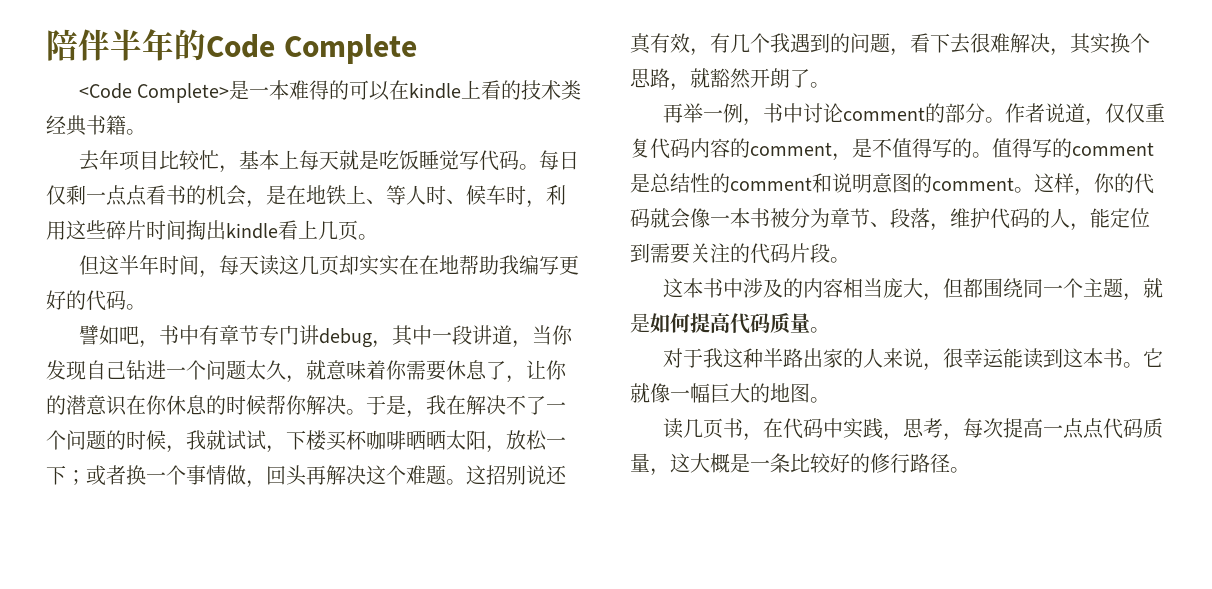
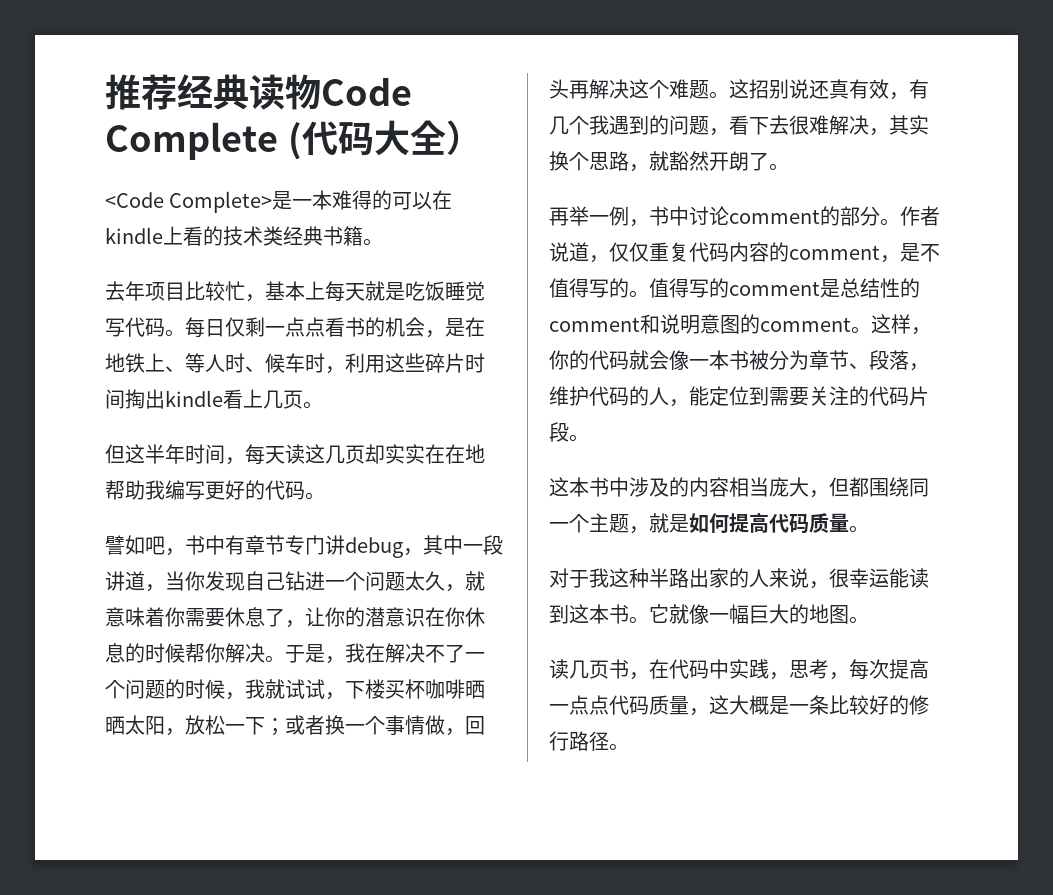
[46,29,206,61] 陪伴半年的 -> [105,74,321,110] 推荐经典读物
(417, 49) none -> [287,120,482,160] (代码大全）

